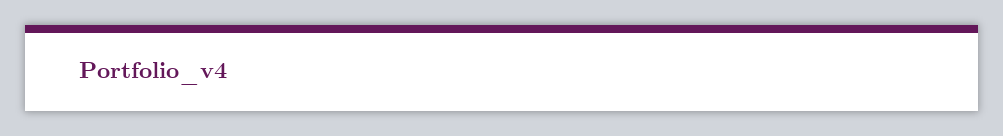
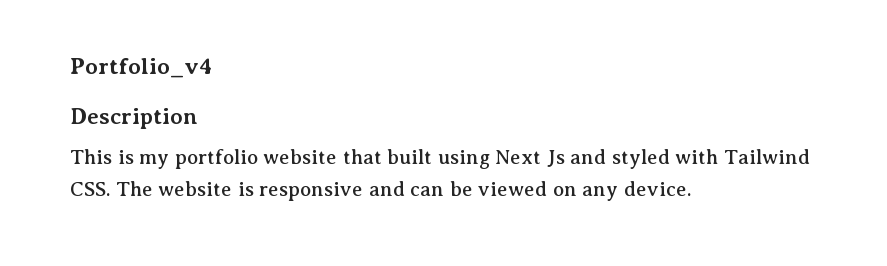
(227, 73) none -> [70,108,198,129] [70,149,810,169] [70,181,691,201] // Description // This is my portfolio website that built using Next Js and styled with Tailwind CSS. The website is responsive and can be viewed on any device.

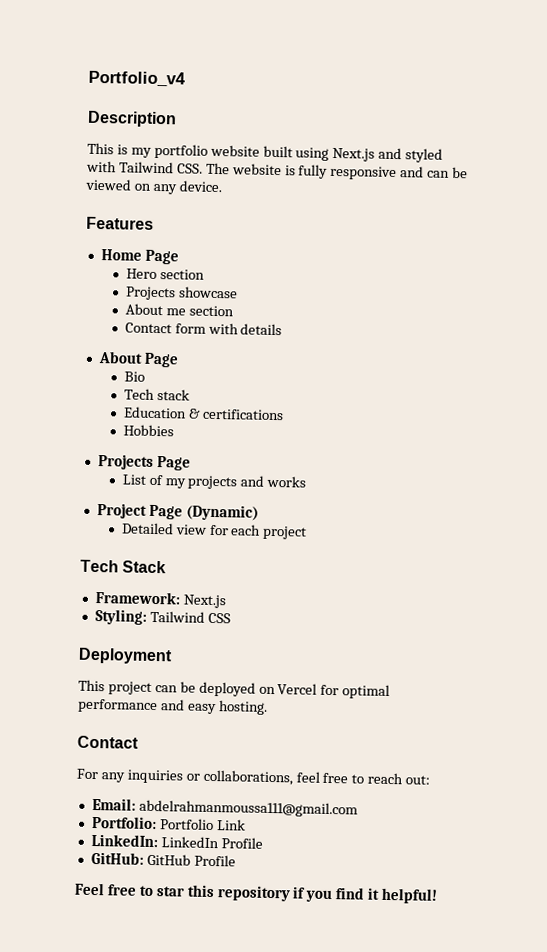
[342,149,382,164] that -> (260, 150) none
[495,150,565,167] Next Js -> [332,147,376,162] Next.js
(254, 189) none -> [298,164,329,179] fully
(691, 188) none -> [86,216,154,230] [100,249,179,265] [125,268,205,280] [124,286,238,301] [124,303,234,317] [124,322,283,336] [97,351,179,368] [123,371,145,382] [123,388,190,401] [122,406,284,421] [122,424,174,437] [97,454,191,471] [121,474,307,490] [96,503,259,521] [121,522,308,540] [80,559,167,574] [94,590,226,609] [94,608,231,625] [78,647,173,665] [78,679,391,700] [77,698,268,715] [77,735,139,749] [76,768,431,786] [91,797,358,818] [91,815,246,831] [90,833,263,849] [90,851,236,867] [74,882,439,904] // Features // Home Page // Hero section // Projects showcase // About me section // Contact form with details // About Page // Bio // Tech stack // Education & certifications // Hobbies // Projects Page // List of my projects and works // Project Page (Dynamic) // Detailed view for each project // Tech Stack // Framework: Next.js // Styling: Tailwind CSS // Deployment // This project can be deployed on Vercel for optimal performance and easy hosting. // Contact // For any inquiries or collaborations, feel free to reach out: // Email: abdelrahmanmoussa111@gmail.com // Portfolio: Portfolio Link // LinkedIn: LinkedIn Profile // GitHub: GitHub Profile // Feel free to star this repository if you find it helpful!

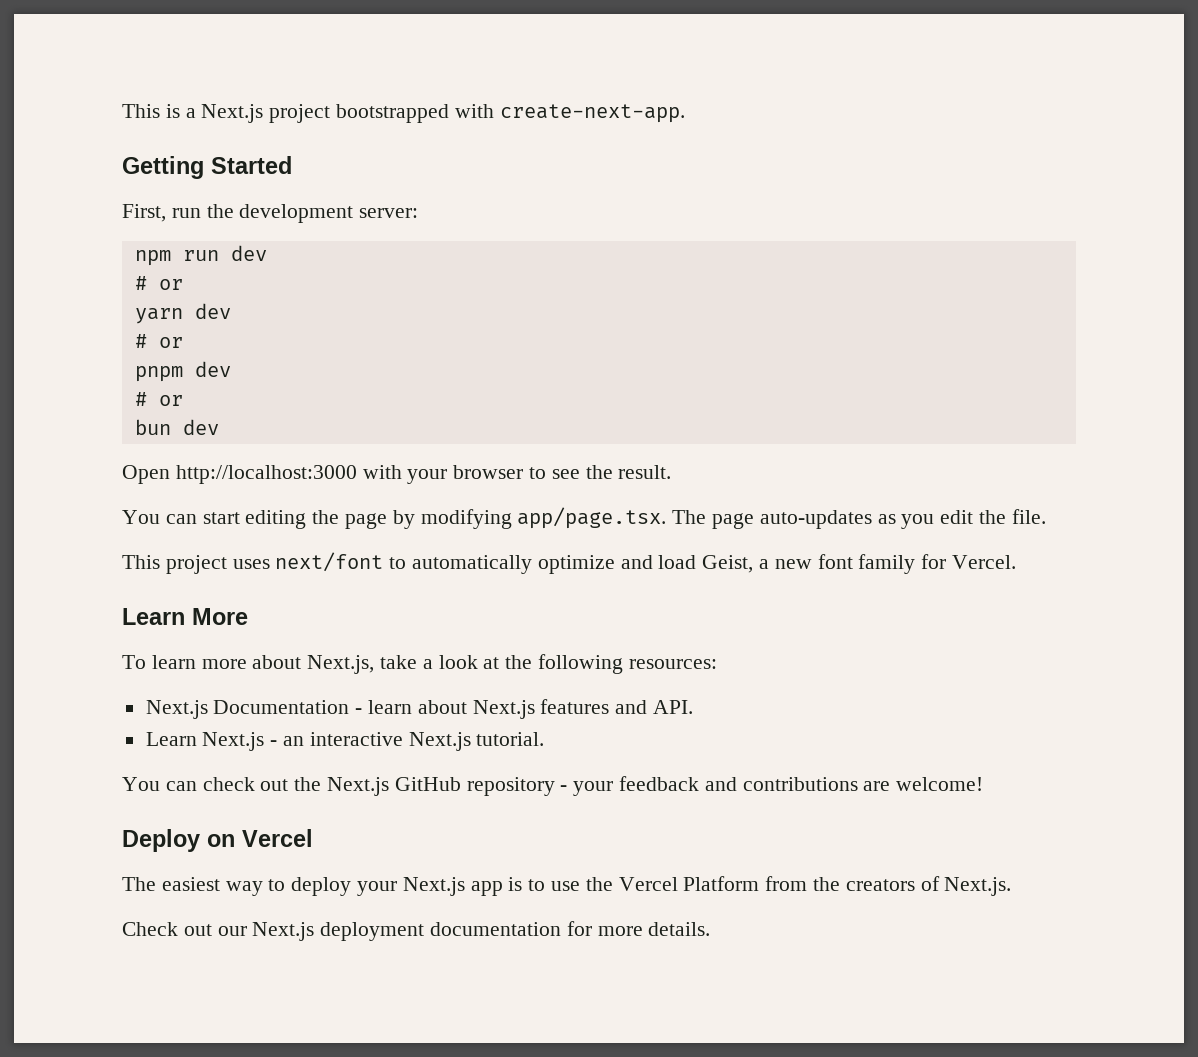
[88,70,186,87] [87,110,177,128] [87,142,444,163] [86,160,469,181] [85,178,222,195] [86,216,154,230] [100,249,179,265] [125,268,205,280] [124,286,238,301] [124,303,234,317] [124,322,283,336] [97,351,179,368] [123,371,145,382] [123,388,190,401] [122,406,284,421] [122,424,174,437] [97,454,191,471] [121,474,307,490] [96,503,259,521] [121,522,308,540] [80,559,167,574] [94,590,226,609] [94,608,231,625] [78,647,173,665] [78,679,391,700] [77,698,268,715] [77,735,139,749] [76,768,431,786] [91,797,358,818] [91,815,246,831] [90,833,263,849] [90,851,236,867] [74,882,439,904] Portfolio_v4 // Description // This is my portfolio website built using Next.js and styled with Tailwind CSS. The website is fully responsive and can be viewed on any device. // Features // Home Page // Hero section // Projects showcase // About me section // Contact form with details // About Page // Bio // Tech stack // Education & certifications // Hobbies // Projects Page // List of my projects and works // Project Page (Dynamic) // Detailed view for each project // Tech Stack // Framework: Next.js // Styling: Tailwind CSS // Deployment // This project can be deployed on Vercel for optimal performance and easy hosting. // Contact // For any inquiries or collaborations, feel free to reach out: // Email: abdelrahmanmoussa111@gmail.com // Portfolio: Portfolio Link // LinkedIn: LinkedIn Profile // GitHub: GitHub Profile // Feel free to star this repository if you find it helpful! -> [122,104,685,123] [122,156,292,179] [122,204,419,223] [134,245,267,266] [134,276,183,290] [134,303,231,324] [134,334,183,348] [134,361,231,382] [134,392,183,406] [134,419,219,435] [122,465,672,484] [122,507,1046,529] [122,552,1017,574] [122,608,248,625] [122,654,717,674] [145,699,694,719] [145,732,545,751] [122,776,984,796] [122,829,313,852] [122,876,1012,896] [122,921,711,941] This is a Next.js project bootstrapped with create-next-app. // Getting Started // First, run the development server: // npm run dev // # or // yarn dev // # or // pnpm dev // # or // bun dev // Open http://localhost:3000 with your browser to see the result. // You can start editing the page by modifying app/page.tsx. The page auto-updates as you edit the file. // This project uses next/font to automatically optimize and load Geist, a new font family for Vercel. // Learn More // To learn more about Next.js, take a look at the following resources: // Next.js Documentation - learn about Next.js features and API. // Learn Next.js - an interactive Next.js tutorial. // You can check out the Next.js GitHub repository - your feedback and contributions are welcome! // Deploy on Vercel // The easiest way to deploy your Next.js app is to use the Vercel Platform from the creators of Next.js. // Check out our Next.js deployment documentation for more details.

